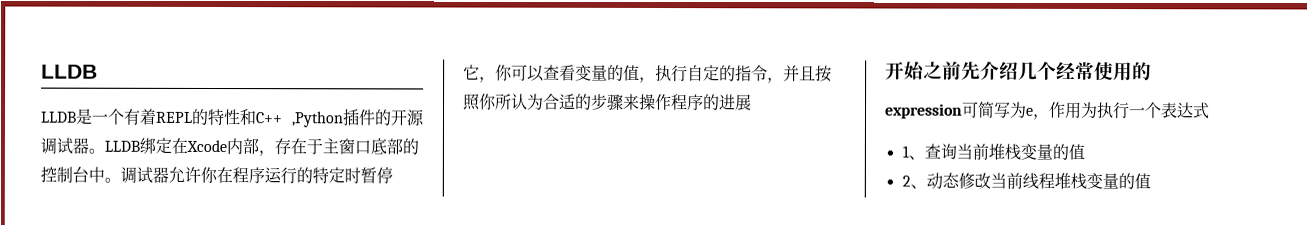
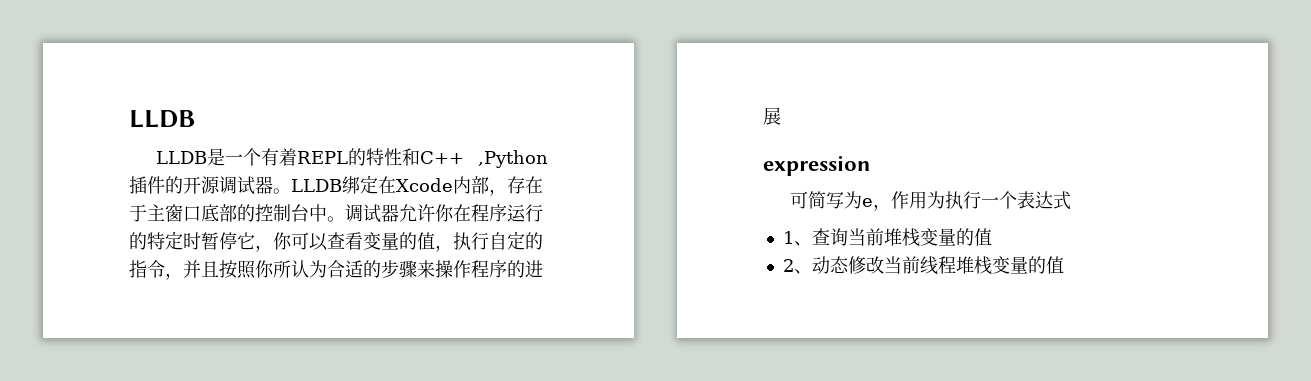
[885,61,1152,82] [884,103,963,119] 开始之前先介绍几个经常使用的 // expression -> [763,155,871,176] expression //

